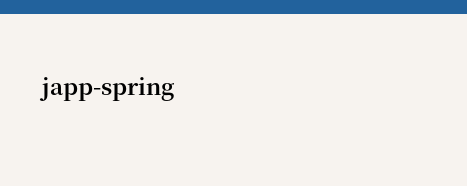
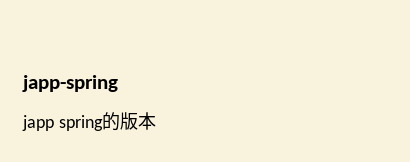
(174, 89) none -> [22,112,156,131] // japp spring的版本

